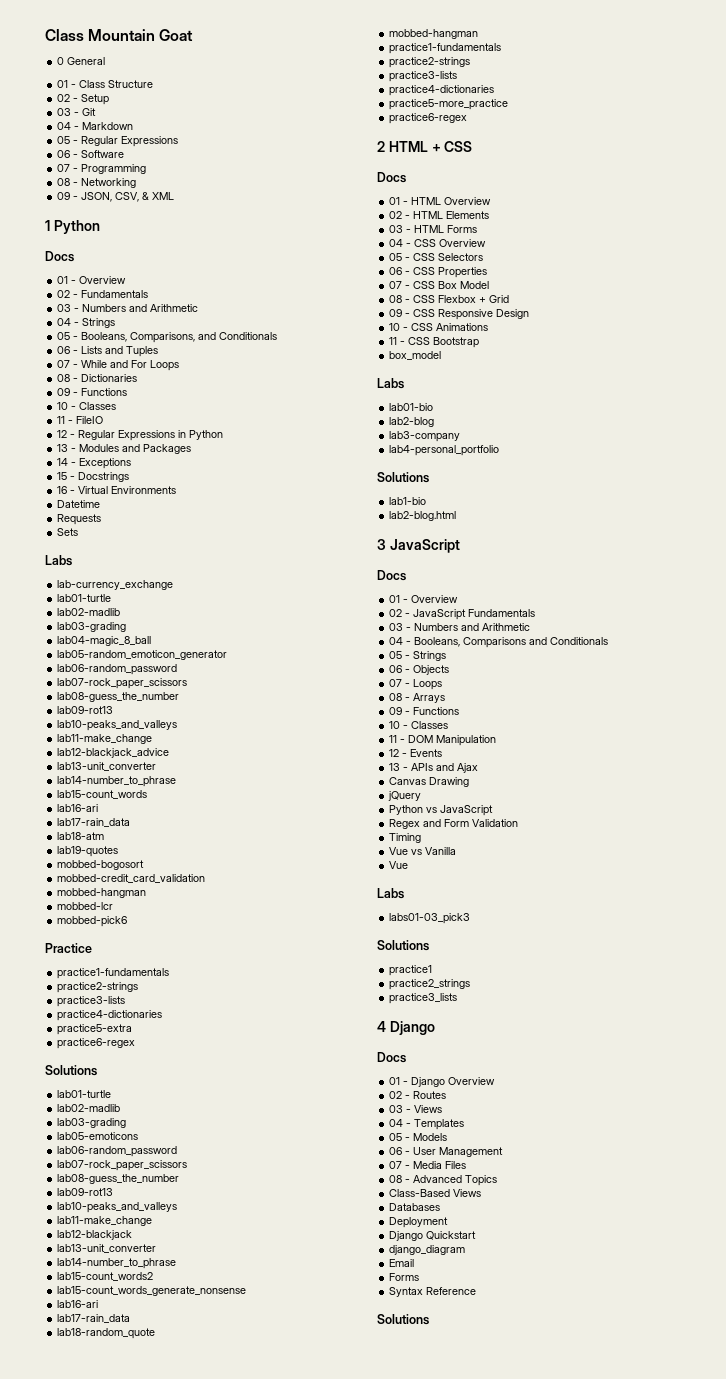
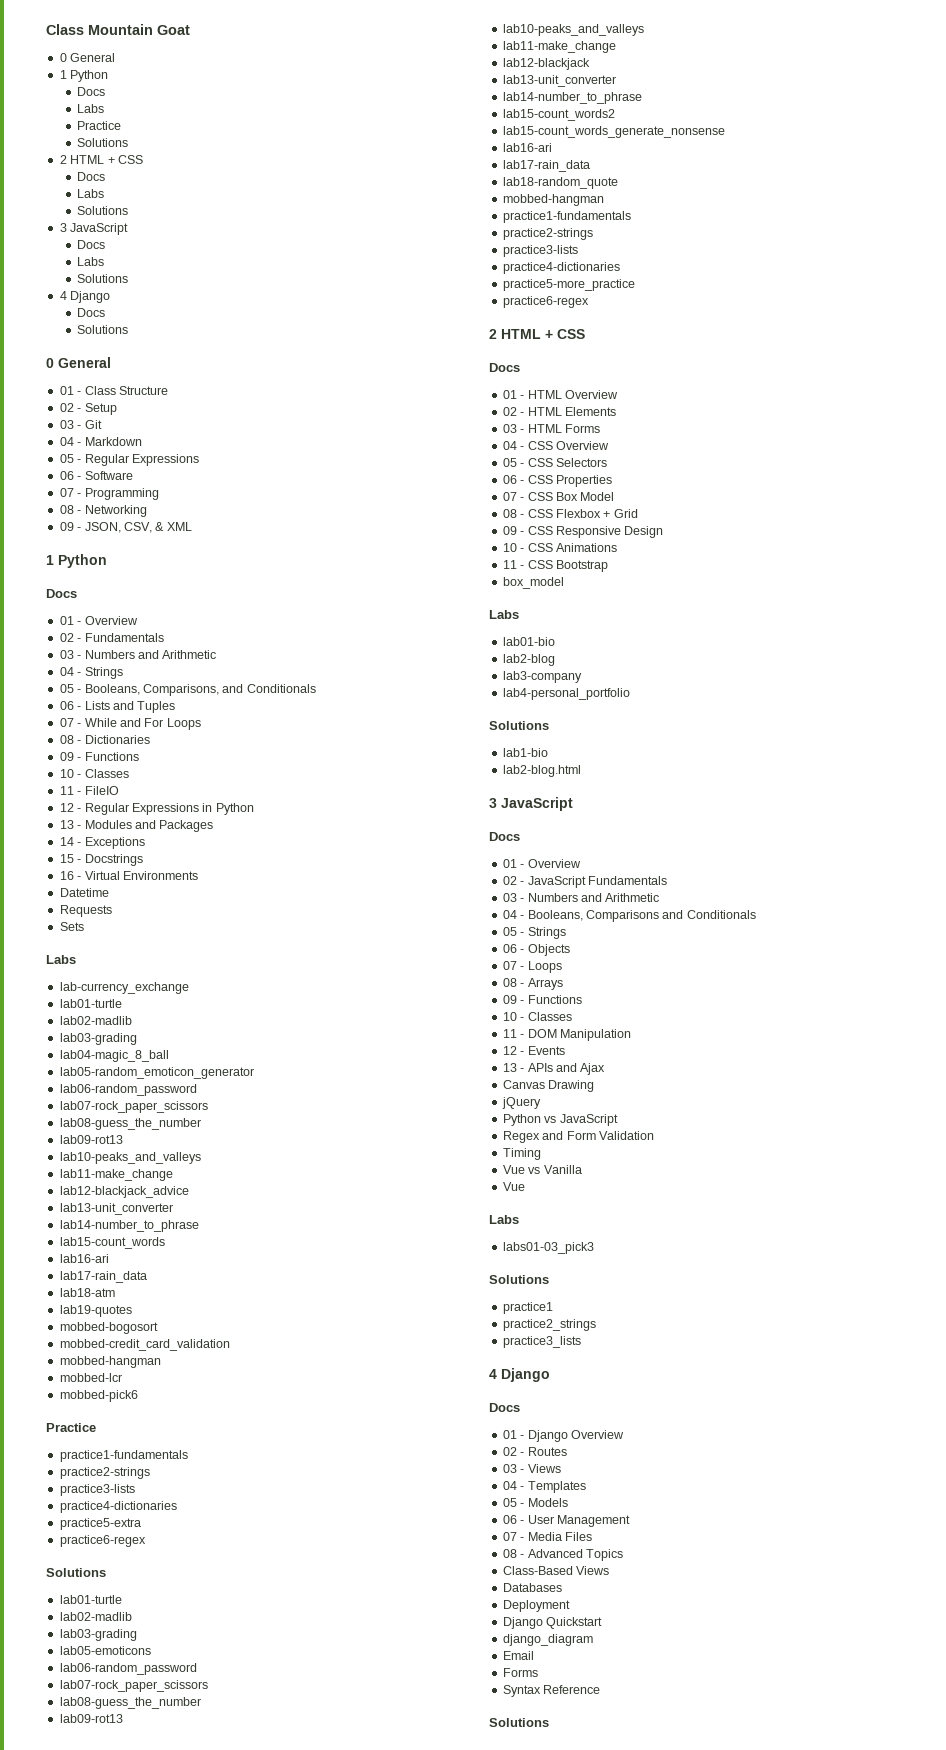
(106, 61) none -> [59,70,109,82] [77,87,106,96] [77,104,105,113] [77,121,122,130] [77,138,129,147] [59,155,143,164] [77,172,106,181] [77,189,105,198] [77,206,129,215] [59,223,129,235] [77,240,106,249] [77,257,105,266] [77,274,129,283] [59,291,111,303] [77,308,106,317] [77,325,129,334] [46,357,111,368] // 1 Python // Docs // Labs // Practice // Solutions // 2 HTML + CSS // Docs // Labs // Solutions // 3 JavaScript // Docs // Labs // Solutions // 4 Django // Docs // Solutions // 0 General

